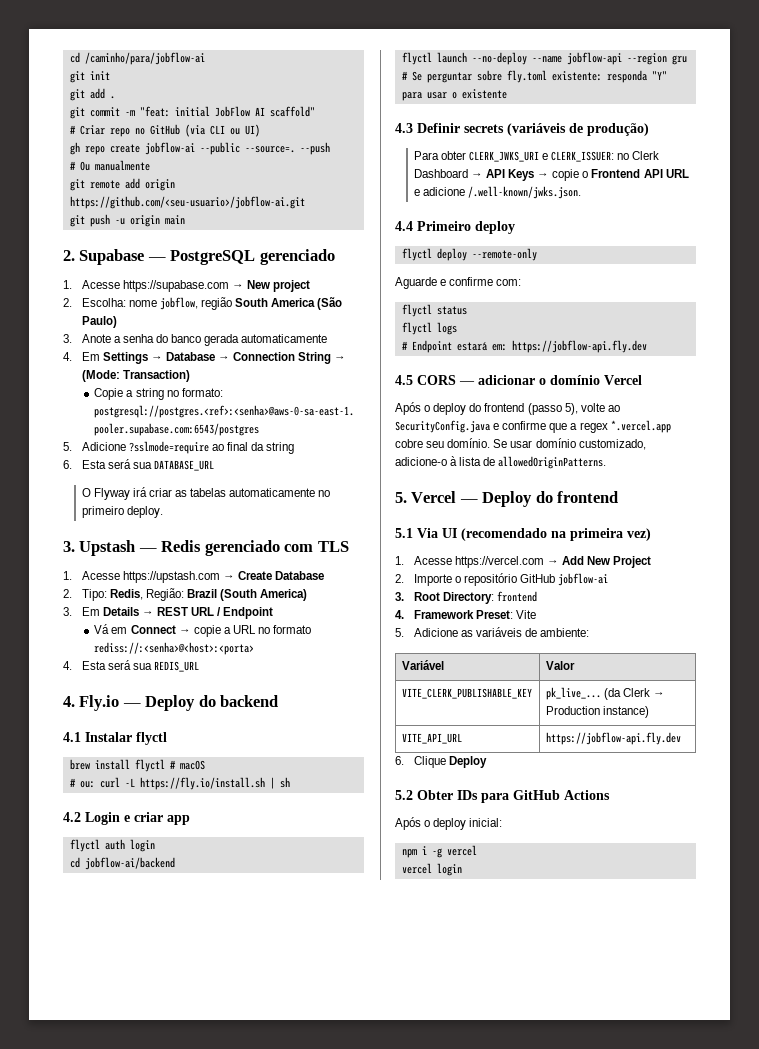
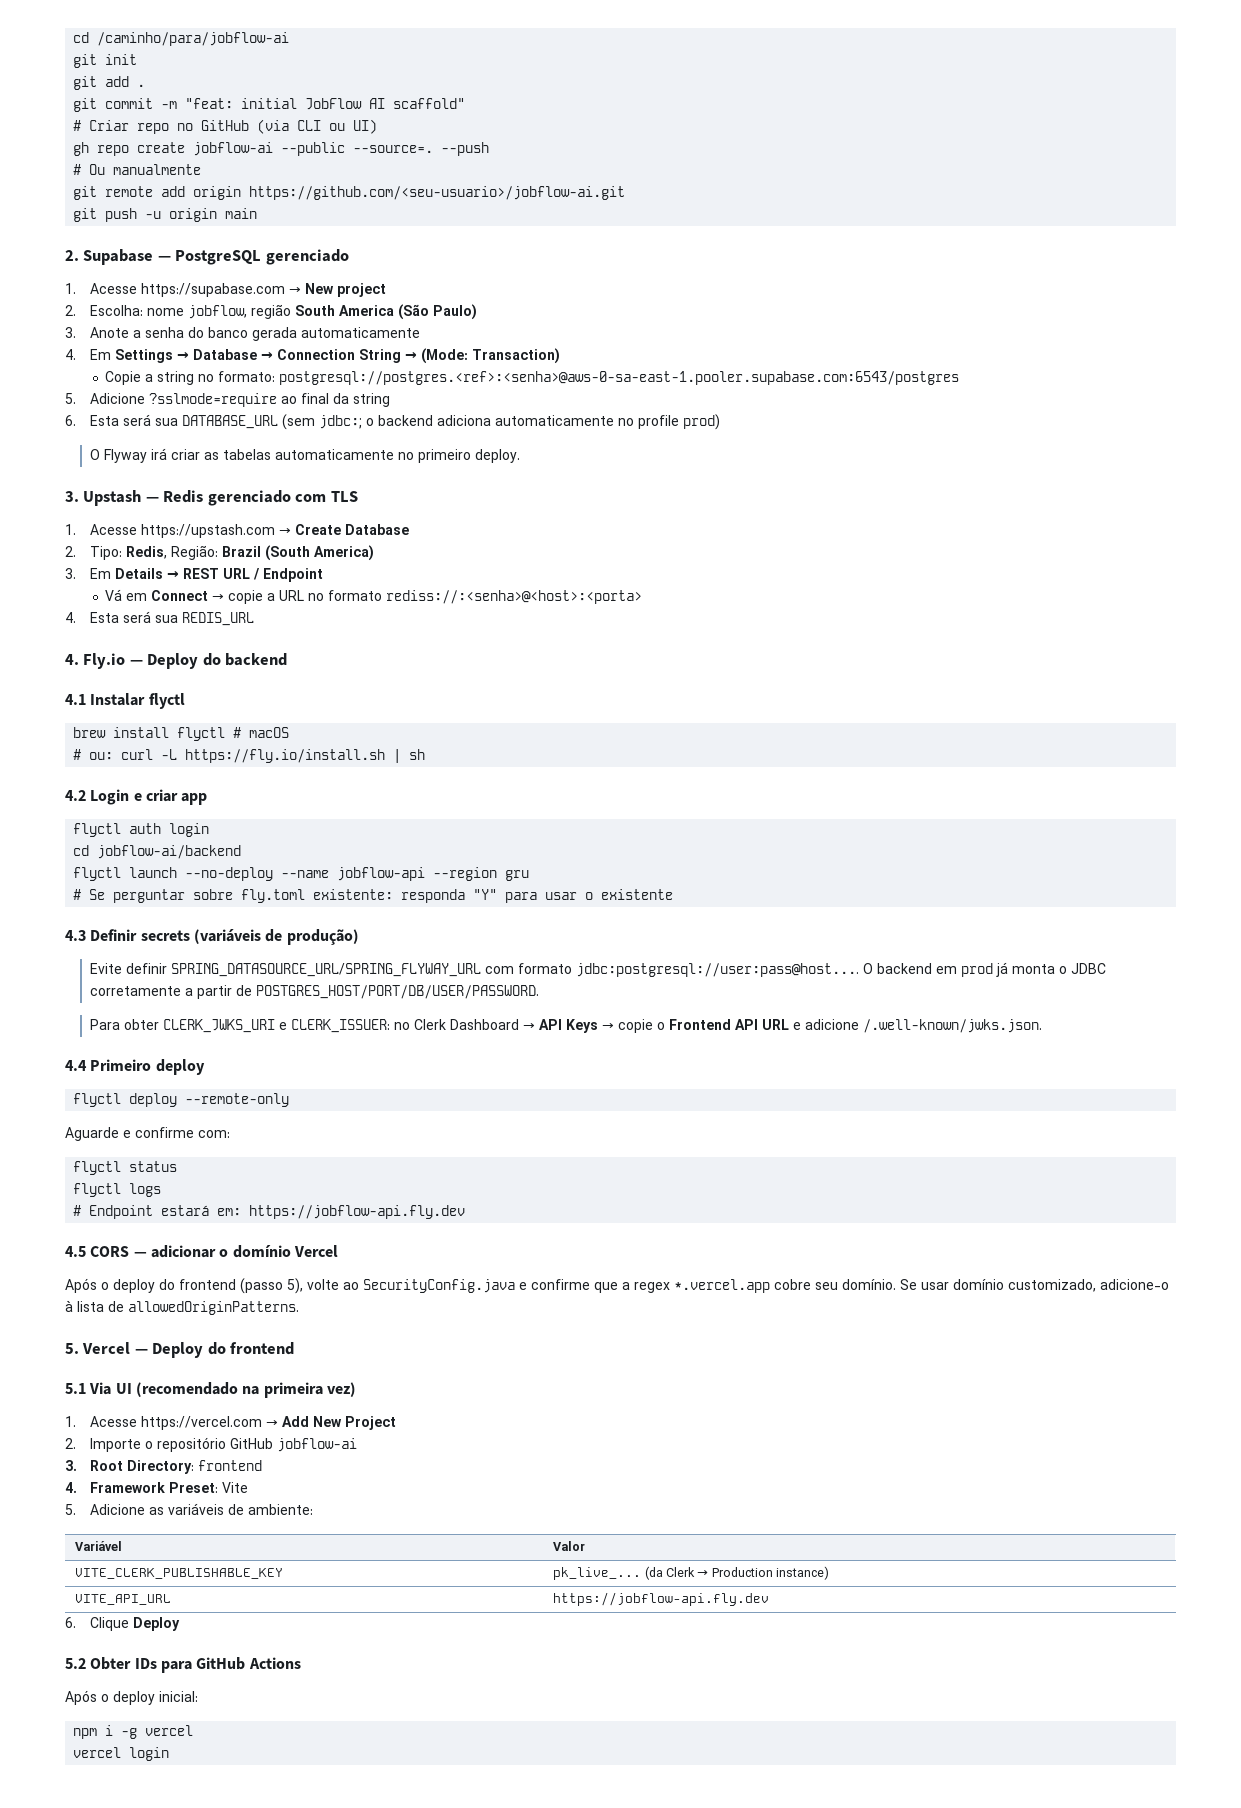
(215, 465) none -> [281,414,720,430] (sem jdbc:; o backend adiciona automaticamente no profile prod)
(649, 129) none -> [89,962,1106,977] [89,985,539,999] // Evite definir SPRING_DATASOURCE_URL/SPRING_FLYWAY_URL com formato jdbc:postgresql://user:pass@host.... O backend em prod já monta o JDBC corretamente a partir de POSTGRES_HOST/PORT/DB/USER/PASSWORD.

